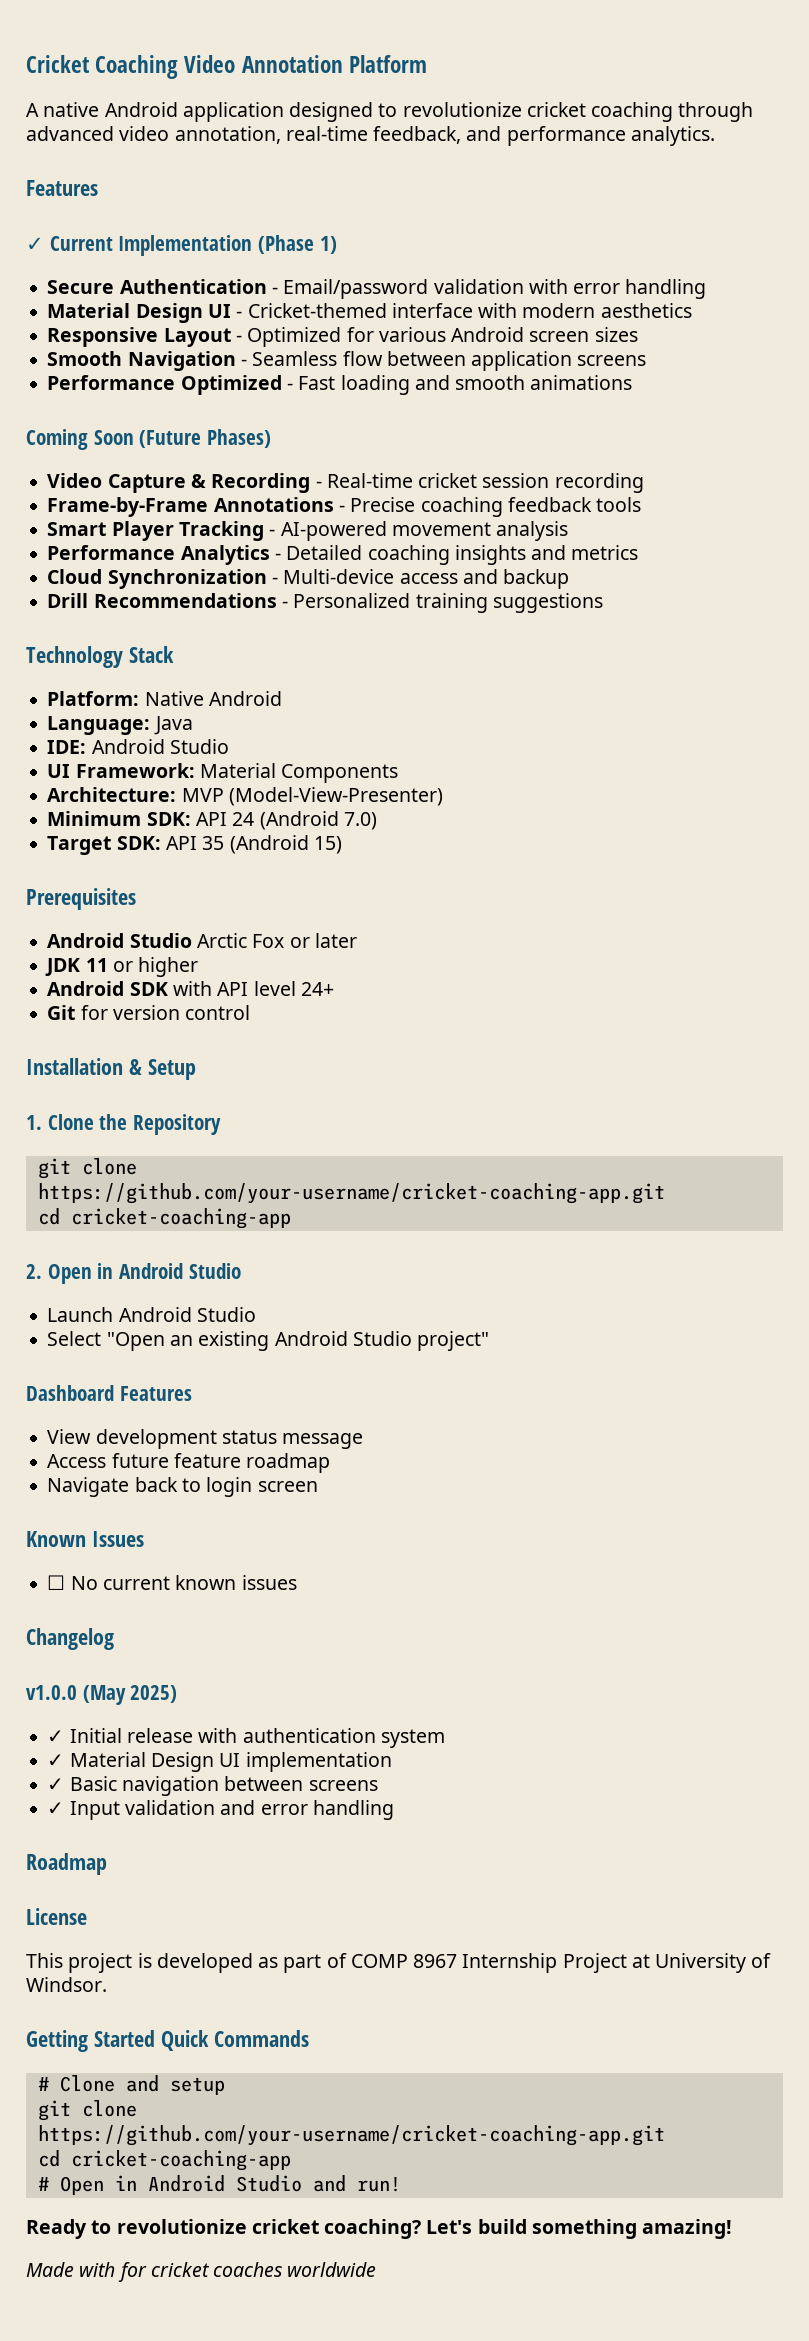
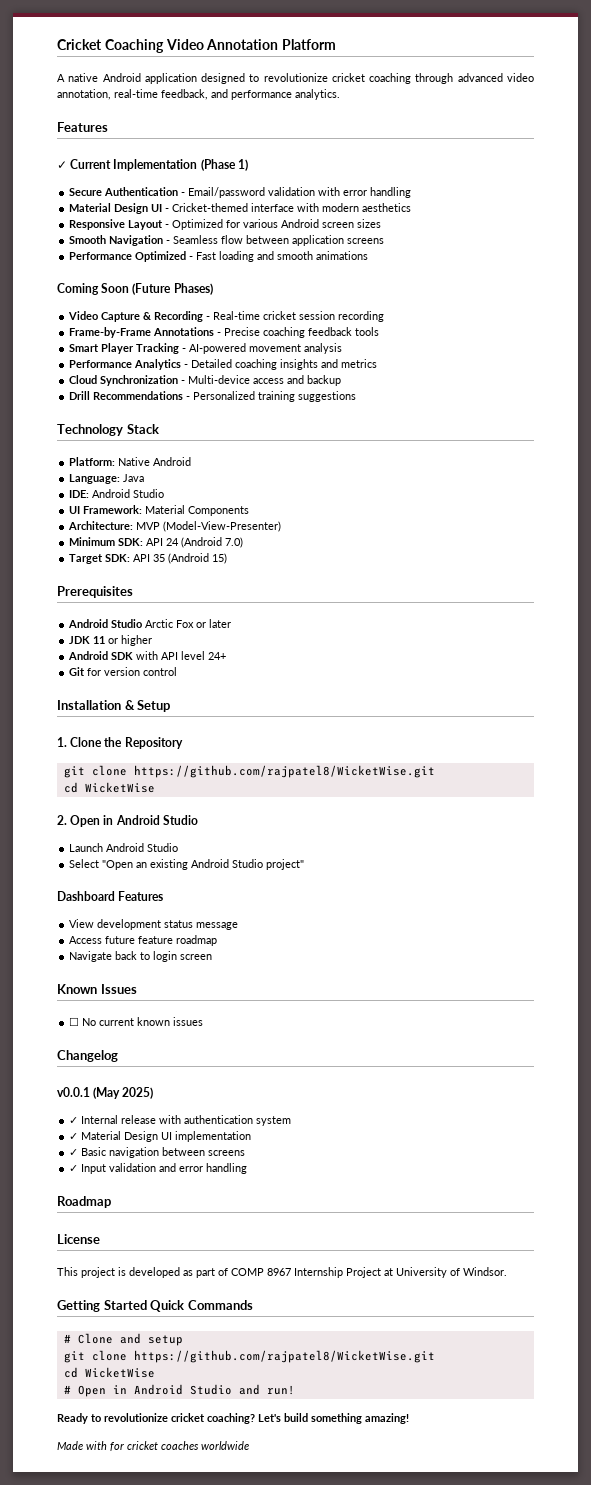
[37,1183,665,1204] [37,1208,291,1229] https://github.com/your-username/cricket-coaching-app.git // cd cricket-coaching-app -> [133,765,435,778] [63,782,155,793] https://github.com/rajpatel8/WicketWise.git // cd WicketWise
[26,1685,77,1700] v1.0.0 -> [57,1087,90,1097] v0.0.1
[69,1728,122,1743] Initial -> [81,1115,119,1124] Internal
[37,2125,665,2146] [37,2150,291,2171] https://github.com/your-username/cricket-coaching-app.git // cd cricket-coaching-app -> [133,1350,435,1363] [63,1367,155,1378] https://github.com/rajpatel8/WicketWise.git // cd WicketWise

